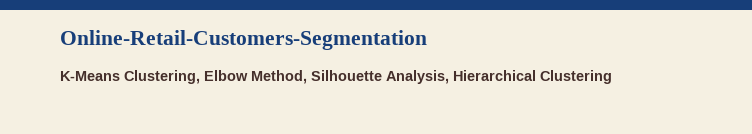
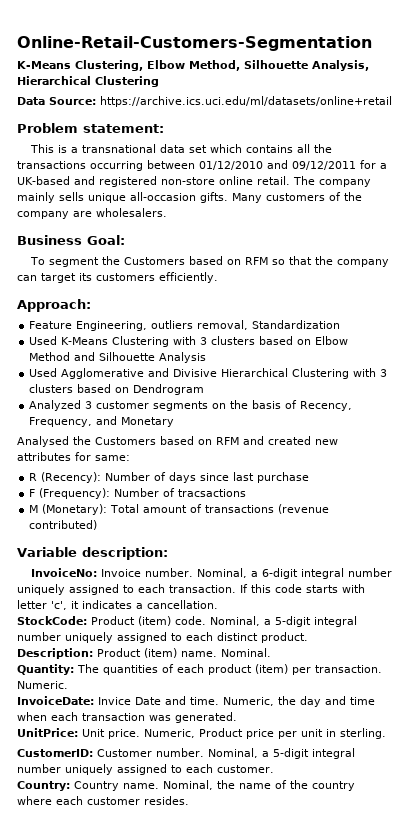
(612, 77) none -> [17,96,392,107] [17,123,164,133] [30,144,333,153] [17,160,387,171] [17,176,371,187] [17,192,362,203] [17,208,167,219] [17,235,125,245] [30,256,390,267] [17,272,218,283] [17,299,91,312] [29,320,341,331] [29,336,349,347] [29,352,207,363] [29,368,388,379] [29,384,205,395] [29,400,353,411] [29,416,175,427] [17,436,338,447] [17,452,130,461] [29,472,310,483] [29,488,247,499] [29,504,330,515] [29,520,98,530] [17,547,168,560] [31,568,393,579] [17,584,365,595] [17,600,218,610] [17,616,357,627] [17,632,308,643] [17,648,271,659] [17,664,382,675] [17,681,68,689] [17,696,375,707] [17,712,237,723] [17,728,386,739] [17,748,355,759] [17,764,274,775] [17,780,355,791] [17,796,189,805] // Data Source: https://archive.ics.uci.edu/ml/datasets/online+retail // Problem statement: // This is a transnational data set which contains all the transactions occurring between 01/12/2010 and 09/12/2011 for a UK-based and registered non-store online retail. The company mainly sells unique all-occasion gifts. Many customers of the company are wholesalers. // Business Goal: // To segment the Customers based on RFM so that the company can target its customers efficiently. // Approach: // Feature Engineering, outliers removal, Standardization // Used K-Means Clustering with 3 clusters based on Elbow Method and Silhouette Analysis // Used Agglomerative and Divisive Hierarchical Clustering with 3 clusters based on Dendrogram // Analyzed 3 customer segments on the basis of Recency, Frequency, and Monetary // Analysed the Customers based on RFM and created new attributes for same: // R (Recency): Number of days since last purchase // F (Frequency): Number of tracsactions // M (Monetary): Total amount of transactions (revenue contributed) // Variable description: // InvoiceNo: Invoice number. Nominal, a 6-digit integral number uniquely assigned to each transaction. If this code starts with letter 'c', it indicates a cancellation. // StockCode: Product (item) code. Nominal, a 5-digit integral number uniquely assigned to each distinct product. // Description: Product (item) name. Nominal. // Quantity: The quantities of each product (item) per transaction. Numeric. // InvoiceDate: Invice Date and time. Numeric, the day and time when each transaction was generated. // UnitPrice: Unit price. Numeric, Product price per unit in sterling. // CustomerID: Customer number. Nominal, a 5-digit integral number uniquely assigned to each customer. // Country: Country name. Nominal, the name of the country where each customer resides.

